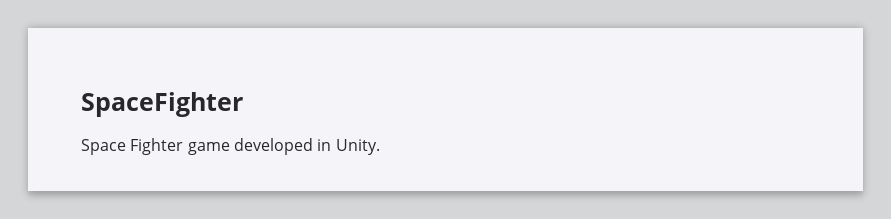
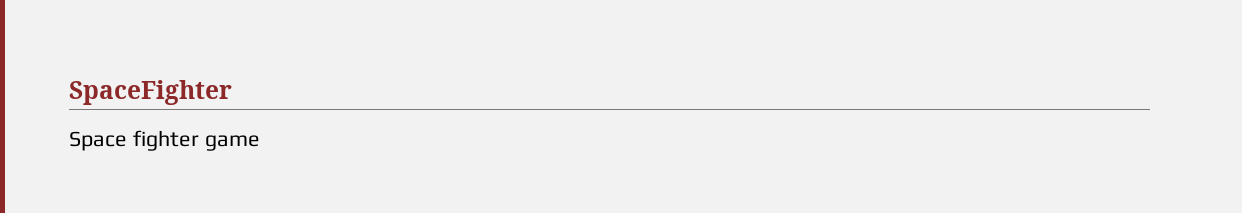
[130,138,380,155] Fighter game developed in Unity. -> [132,130,260,151] fighter game

